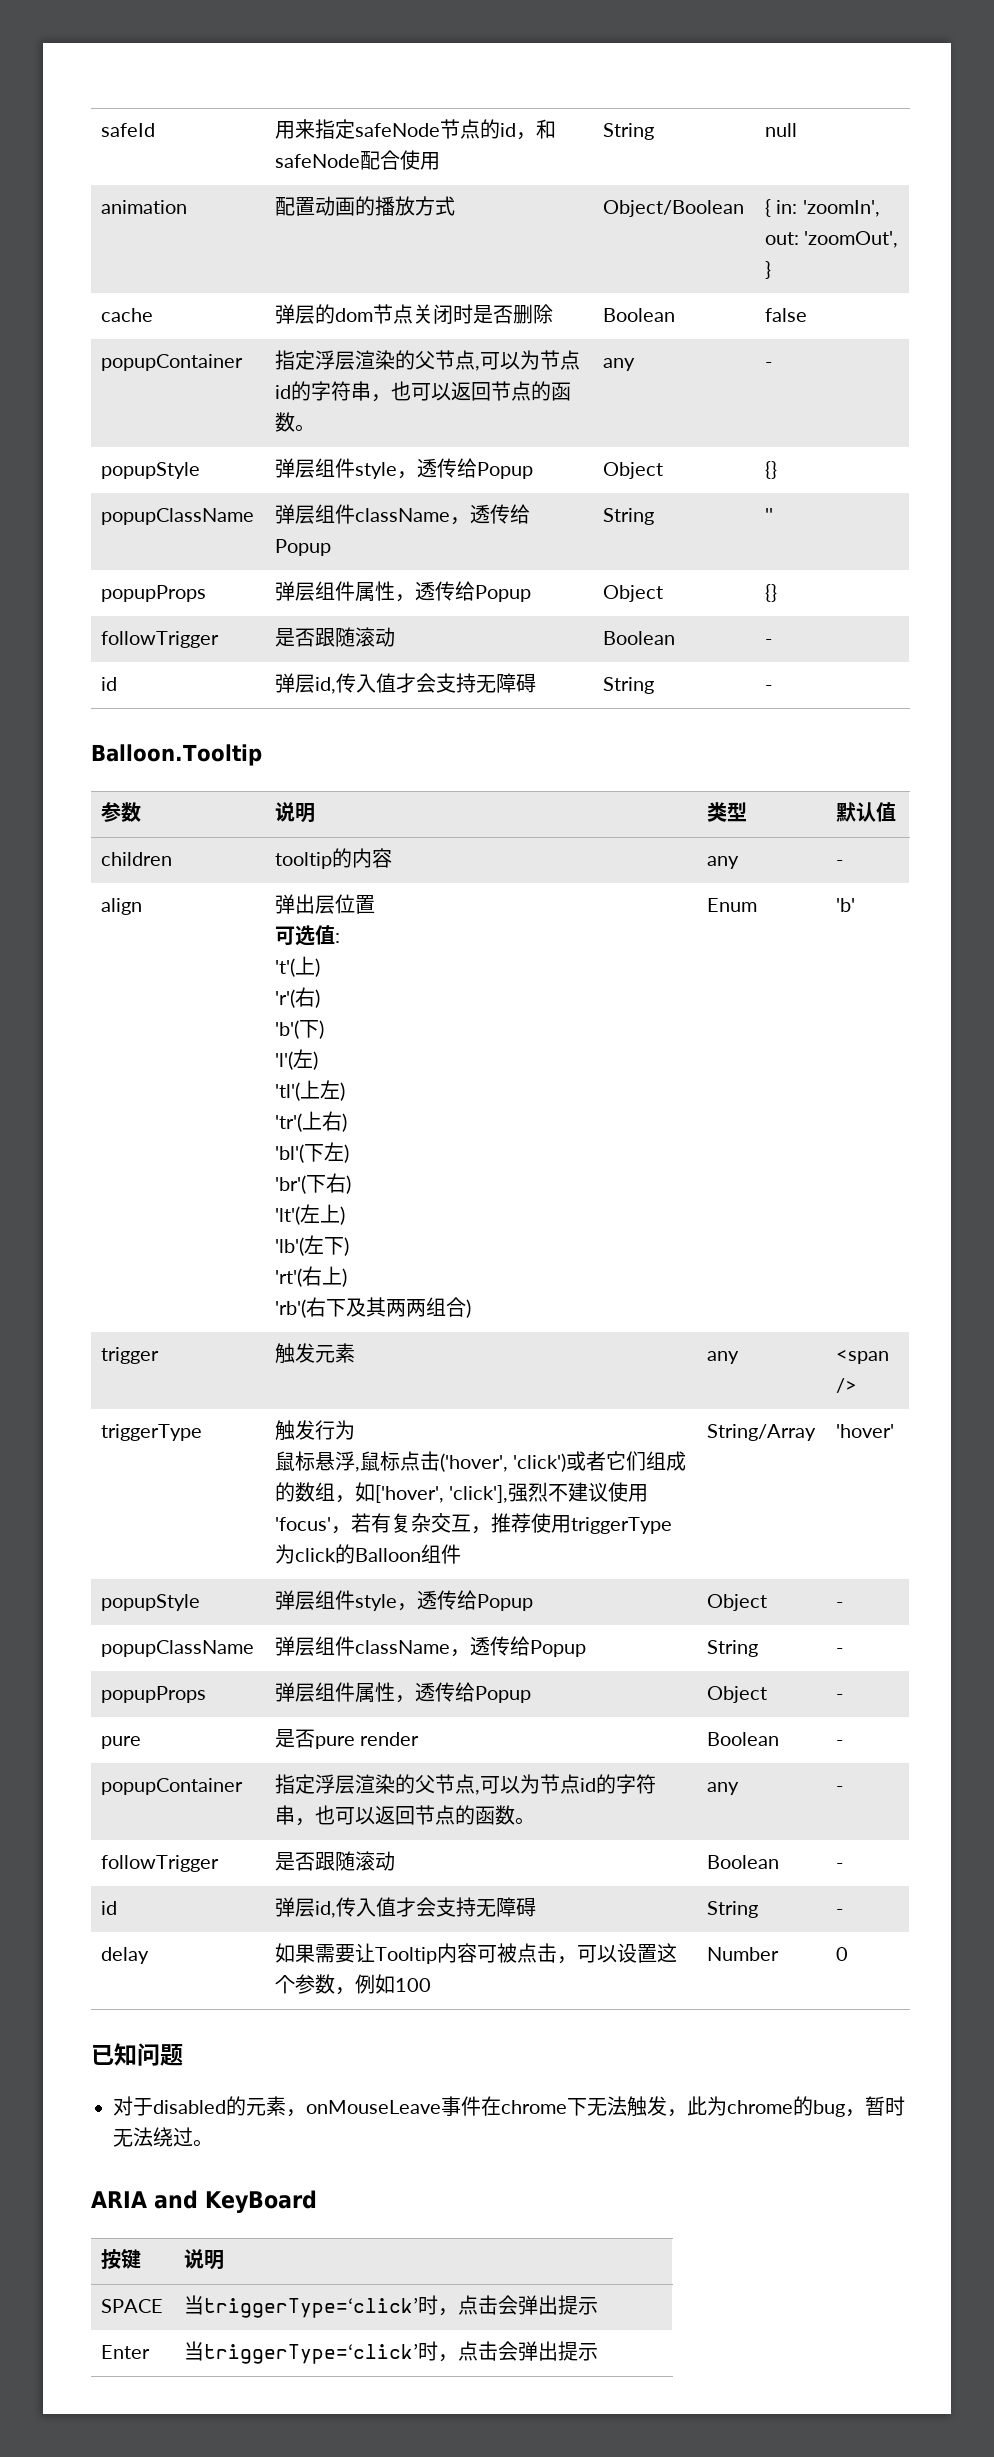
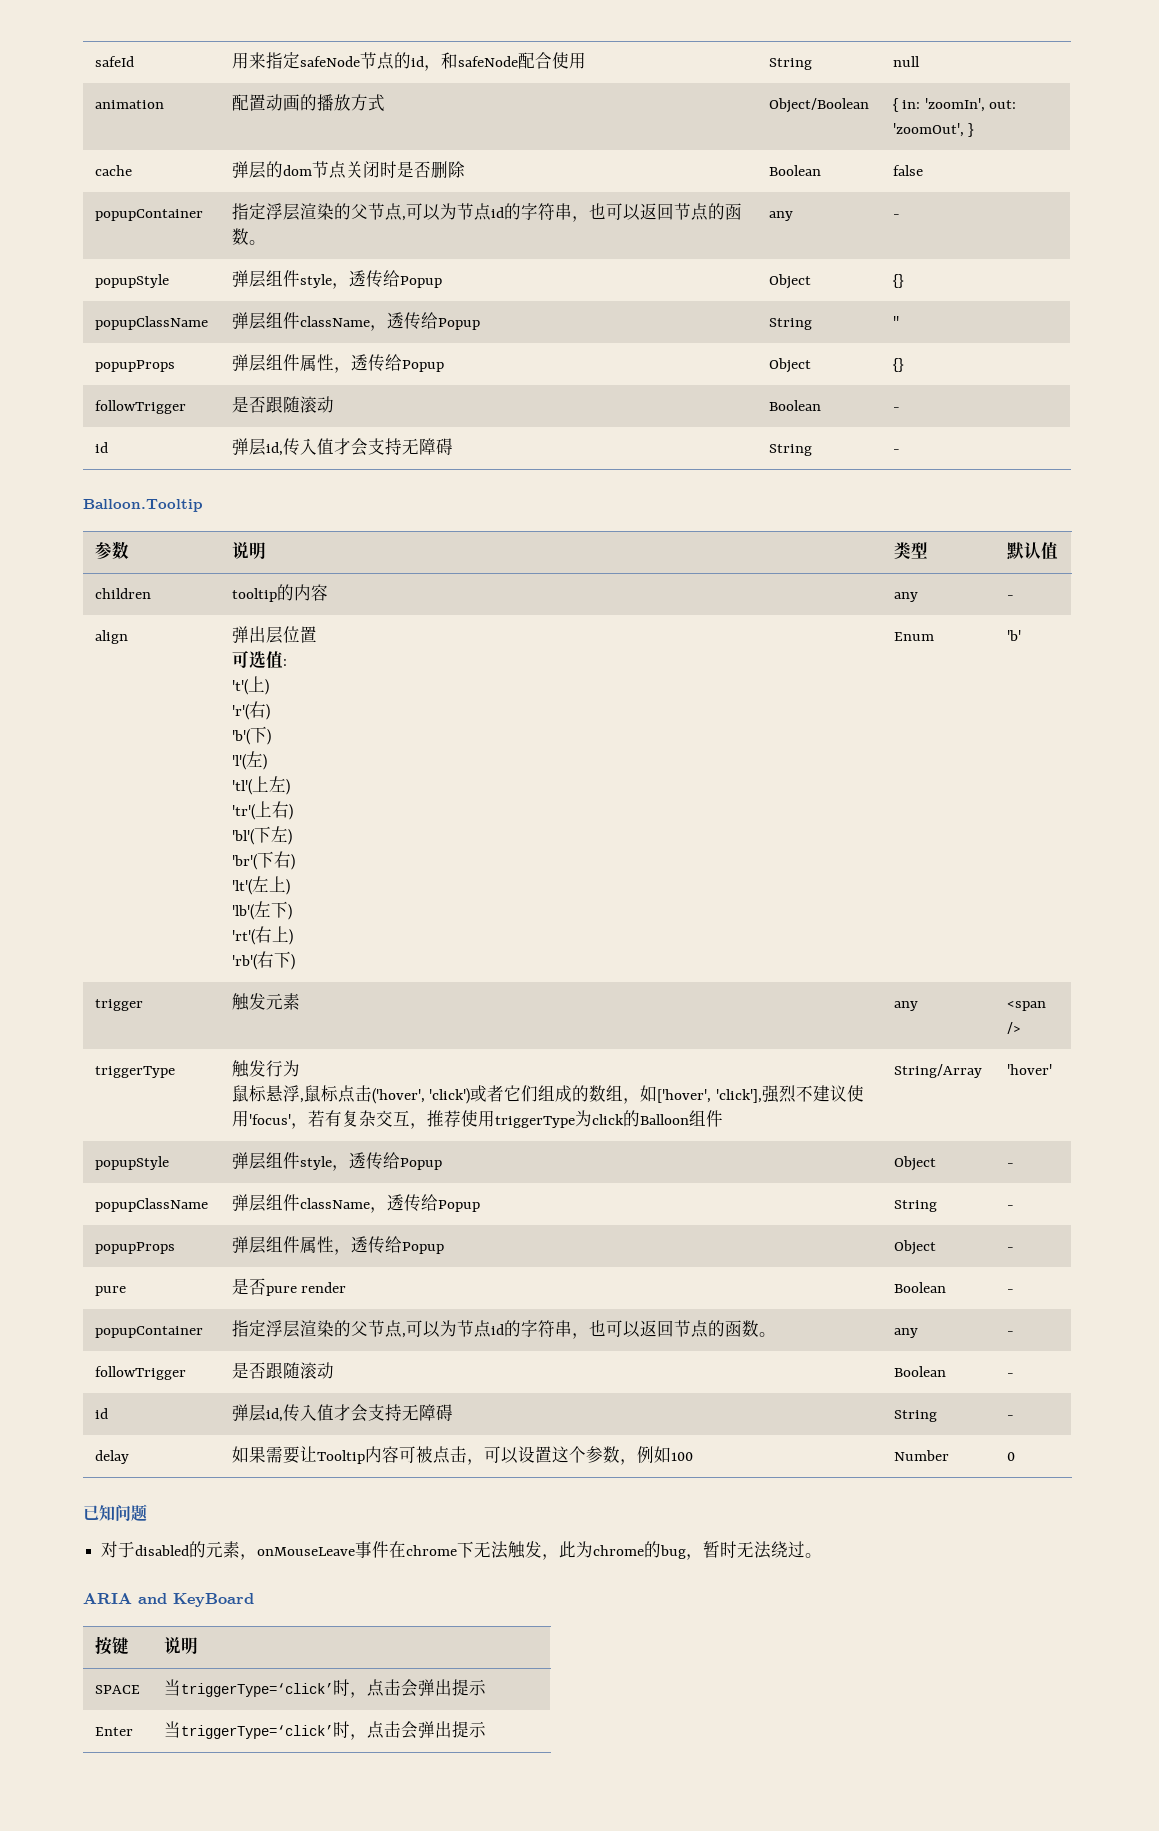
[346,1297,467,1317] 及其两两组合 -> (291, 959) none

